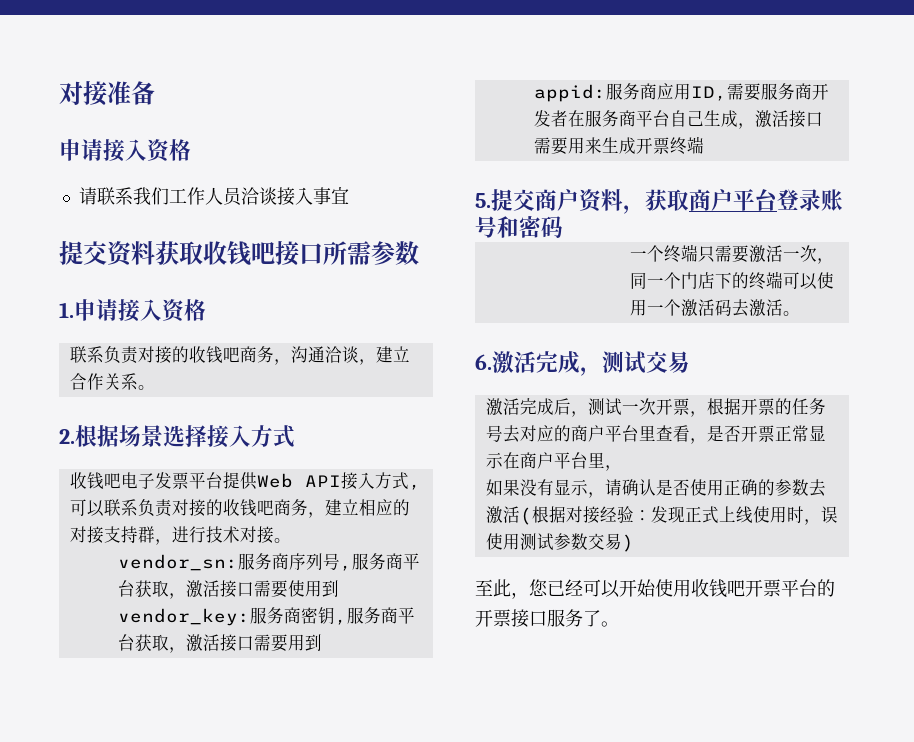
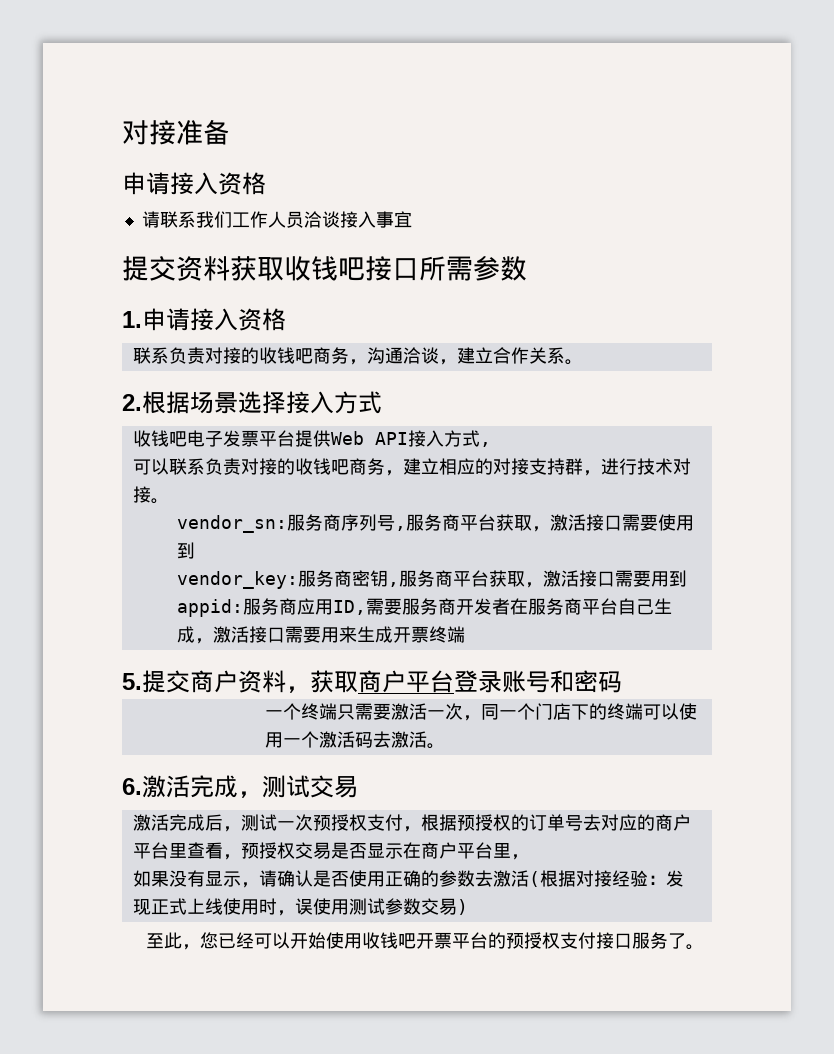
[655,398,826,417] 开票，根据开票的任务 -> [312,814,565,832] 预授权支付，根据预授权的订单
[706,425,809,442] 是否开票正常 -> [240,842,367,859] 预授权交易是否
[475,609,511,627] 开票 -> [506,932,597,949] 预授权支付

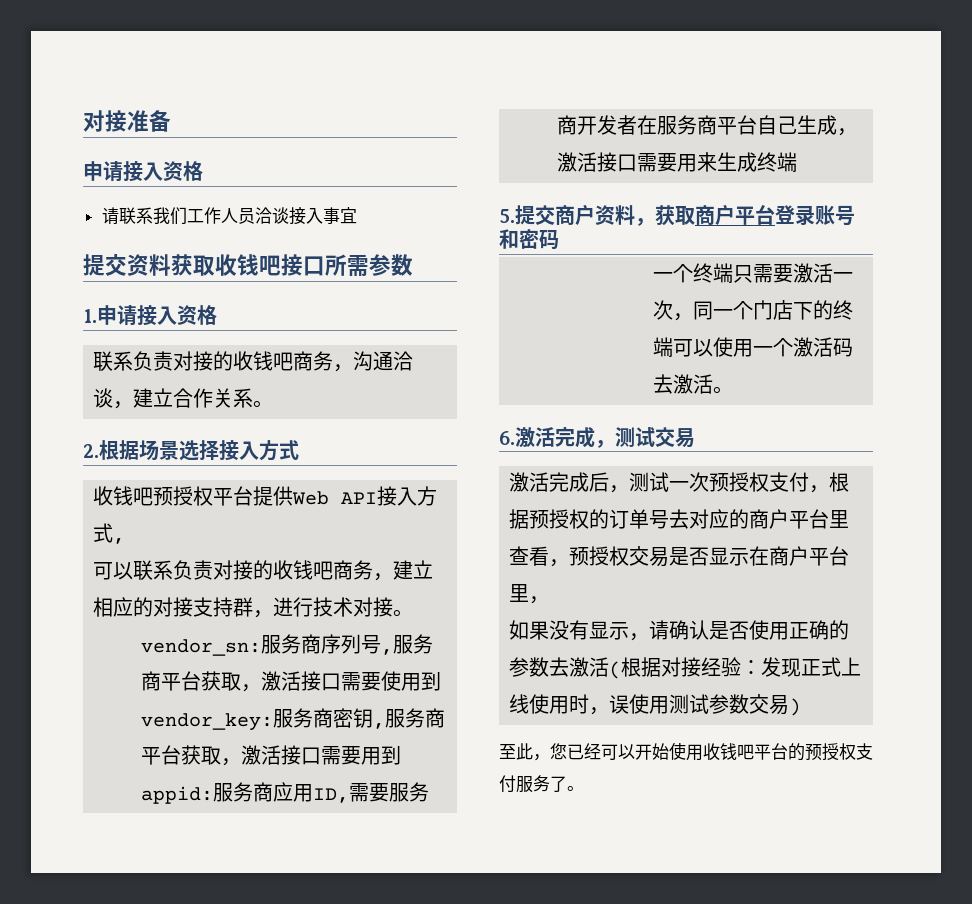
[186,430,259,447] 电子发票 -> [153,486,214,506] 预授权
[392,626,429,643] 开票 -> (758, 162) none
[416,932,453,949] 开票 -> (754, 752) none
[596,932,633,949] 接口 -> (516, 784) none

